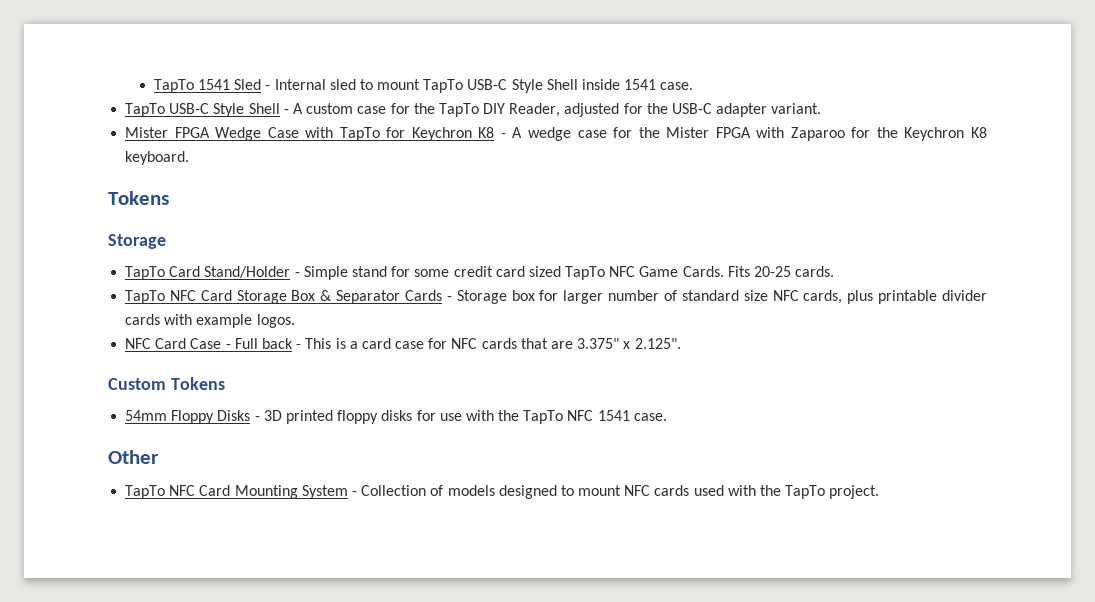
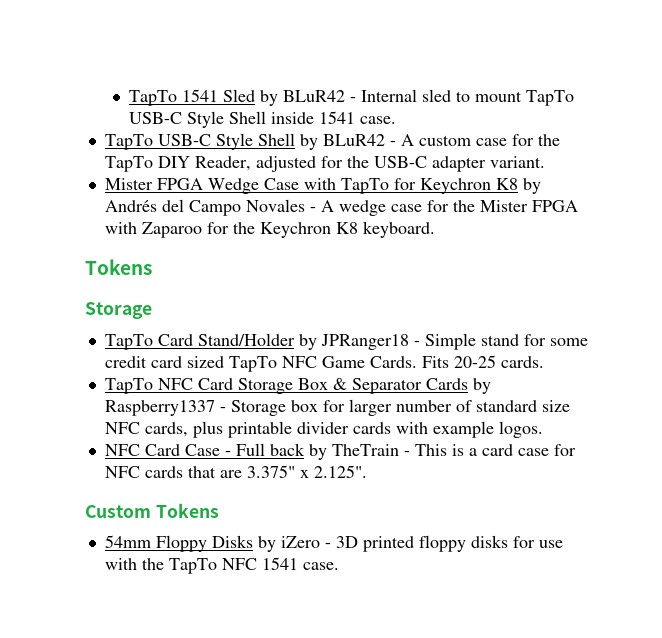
(262, 84) none -> [260,90,346,106] by BLuR42
(280, 108) none -> [299,134,385,150] by BLuR42
(495, 132) none -> [522,178,541,194] [104,199,305,216] by Andrés del Campo Novales
(291, 272) none -> [298,334,409,350] by JPRanger18
(443, 295) none -> [472,378,491,394] [104,400,215,416] by Raspberry1337
(293, 343) none -> [308,444,399,460] by TheTrain
(251, 415) none -> [257,536,320,552] by iZero
[108,450,159,464] [125,485,880,499] // Other // TapTo NFC Card Mounting System - Collection of models designed to mount NFC cards used with the TapTo project. -> (339, 566) none

